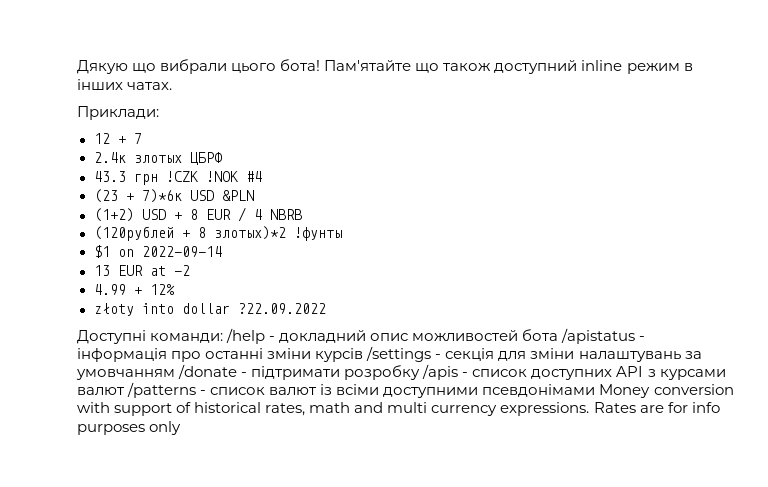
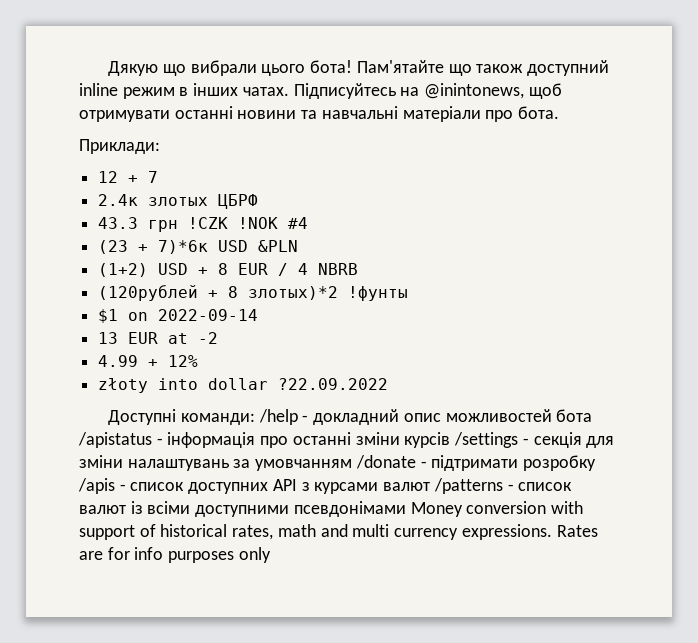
(173, 86) none -> [293,83,562,99] [79,106,560,122] Підписуйтесь на @inintonews, щоб отримувати останні новини та навчальні матеріали про бота.

